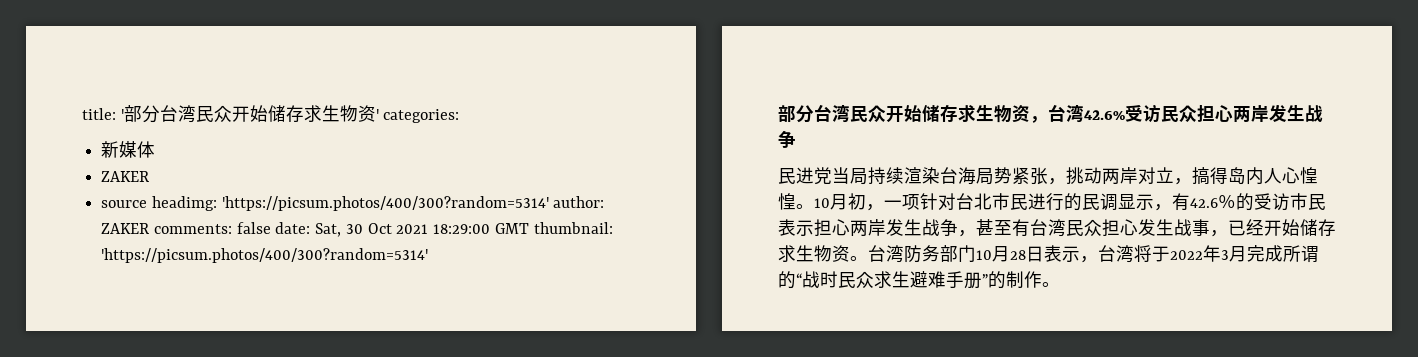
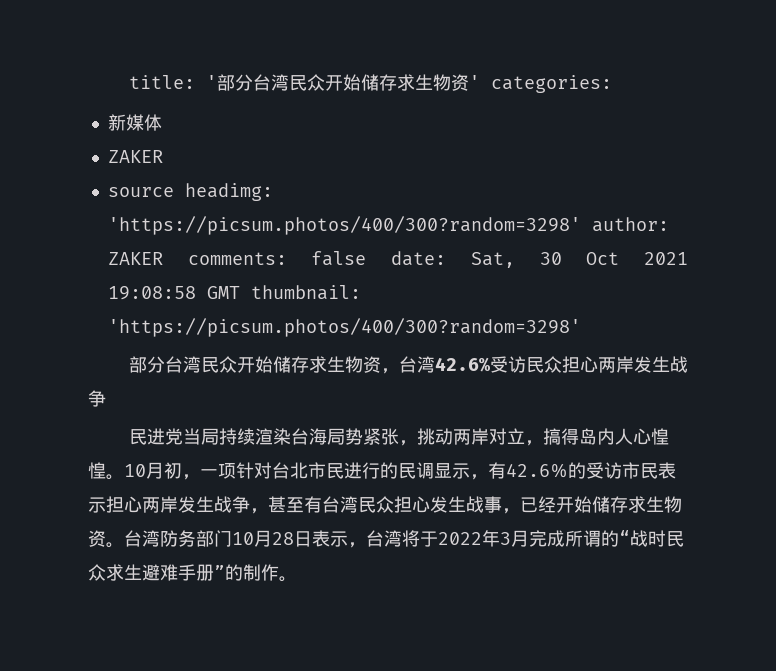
[221,196,549,211] 'https://picsum.photos/400/300?random=5314' -> [107,216,581,235] 'https://picsum.photos/400/300?random=3298'
[433,224,491,234] 18:29:00 -> [107,286,196,300] 19:08:58
[101,248,429,263] 'https://picsum.photos/400/300?random=5314' -> [107,318,581,337] 'https://picsum.photos/400/300?random=3298'

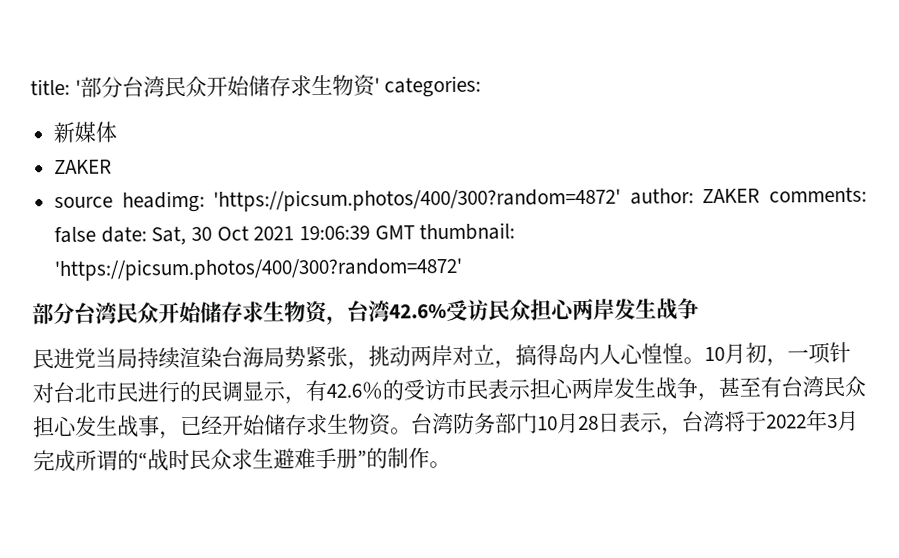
[107,216,581,235] 'https://picsum.photos/400/300?random=3298' -> [213,187,622,212] 'https://picsum.photos/400/300?random=4872'
[107,286,196,300] 19:08:58 -> [299,225,371,241] 19:06:39
[107,318,581,337] 'https://picsum.photos/400/300?random=3298' -> [54,256,463,282] 'https://picsum.photos/400/300?random=4872'

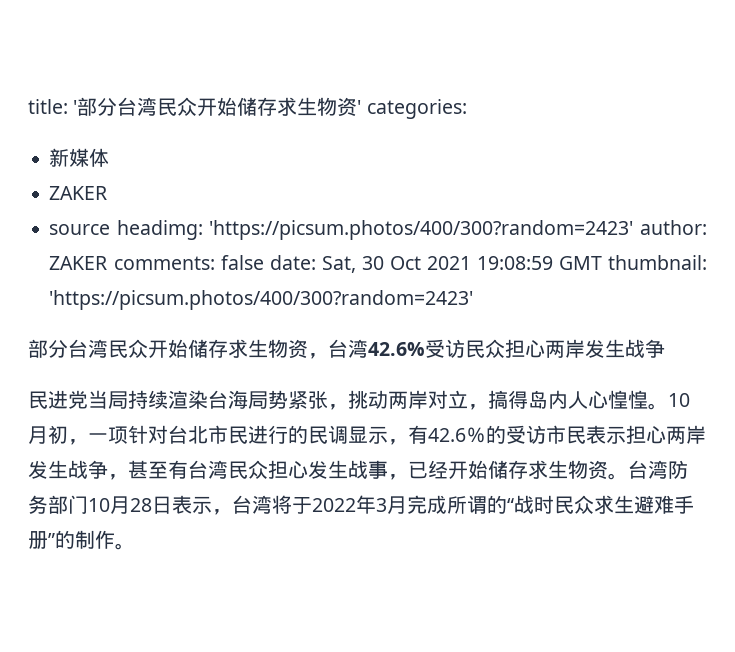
[213,187,622,212] 'https://picsum.photos/400/300?random=4872' -> [209,220,634,240] 'https://picsum.photos/400/300?random=2423'
[299,225,371,241] 19:06:39 -> [476,256,553,270] 19:08:59
[54,256,463,282] 'https://picsum.photos/400/300?random=4872' -> [49,290,474,310] 'https://picsum.photos/400/300?random=2423'

